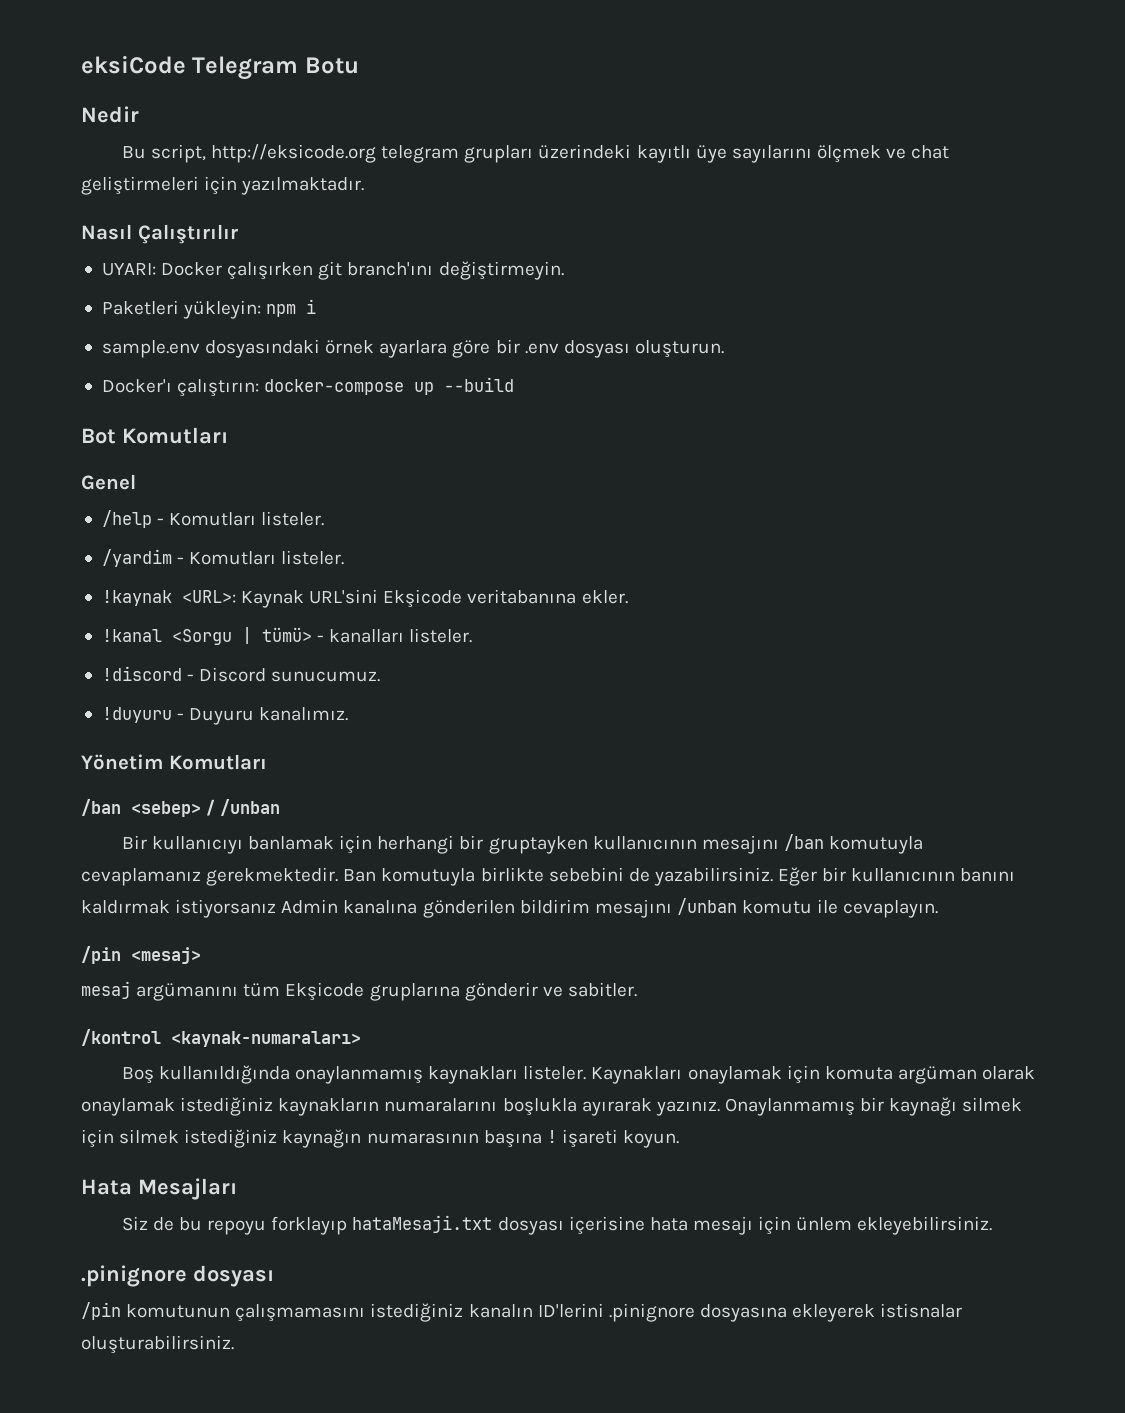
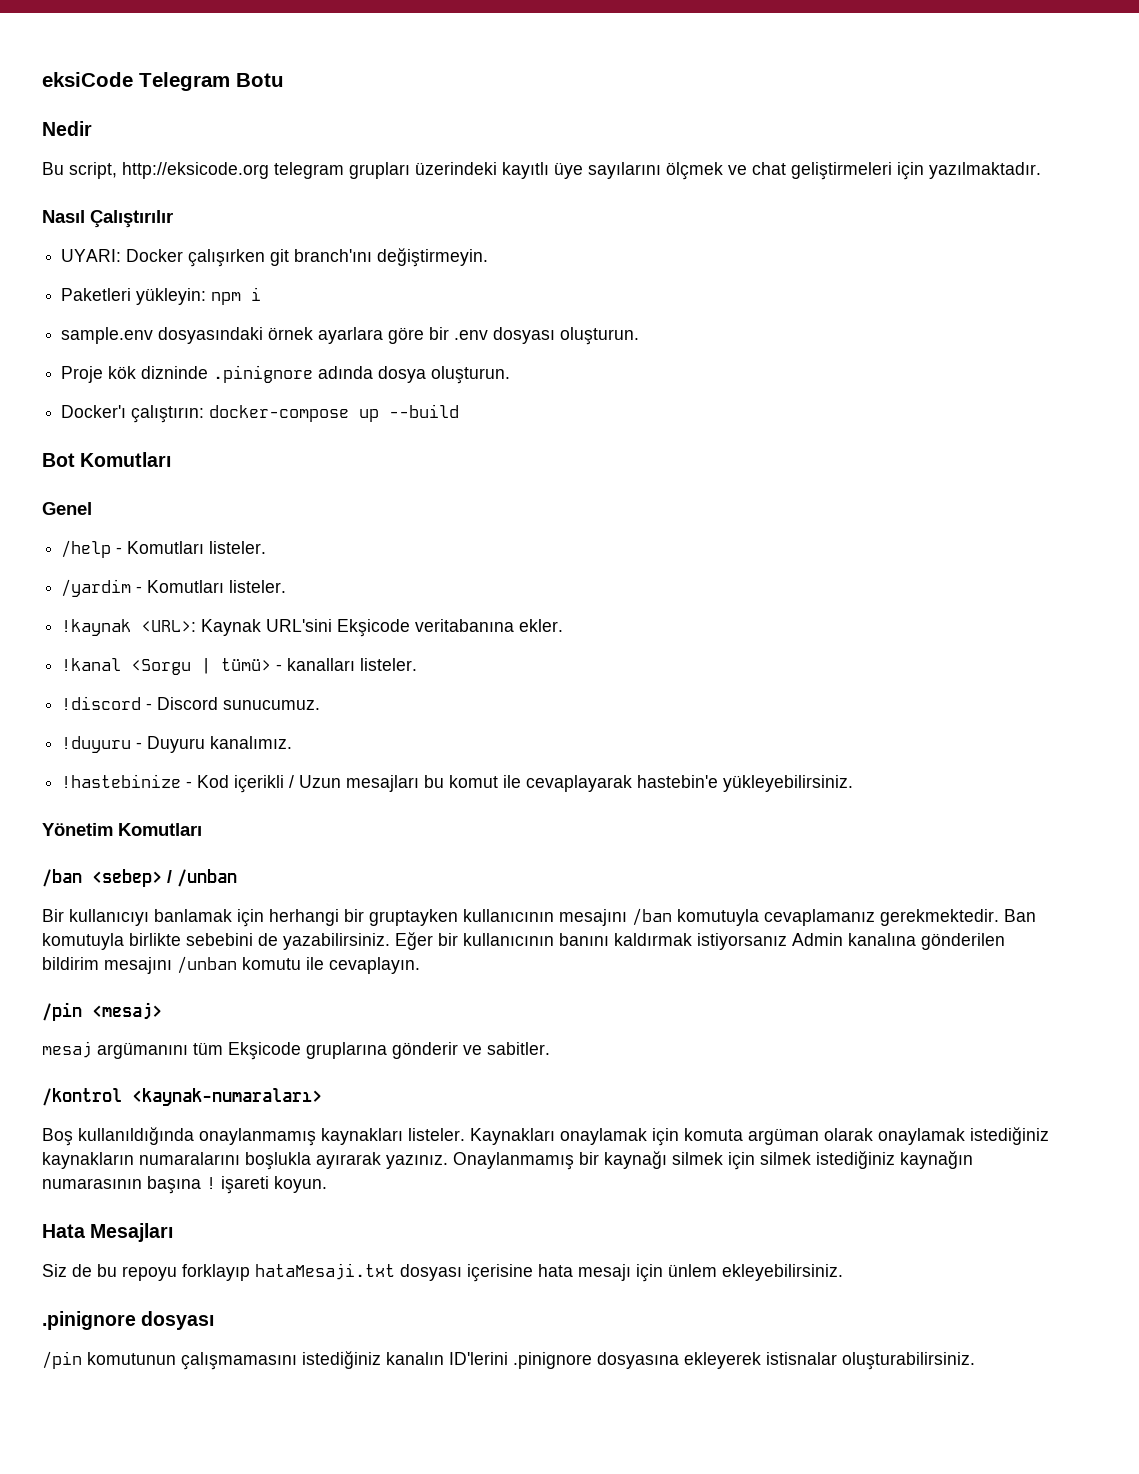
(724, 349) none -> [61,365,511,384] // Proje kök dizninde .pinignore adında dosya oluşturun.
(349, 714) none -> [61,774,854,793] // !hastebinize - Kod içerikli / Uzun mesajları bu komut ile cevaplayarak hastebin'e yükleyebilirsiniz.

